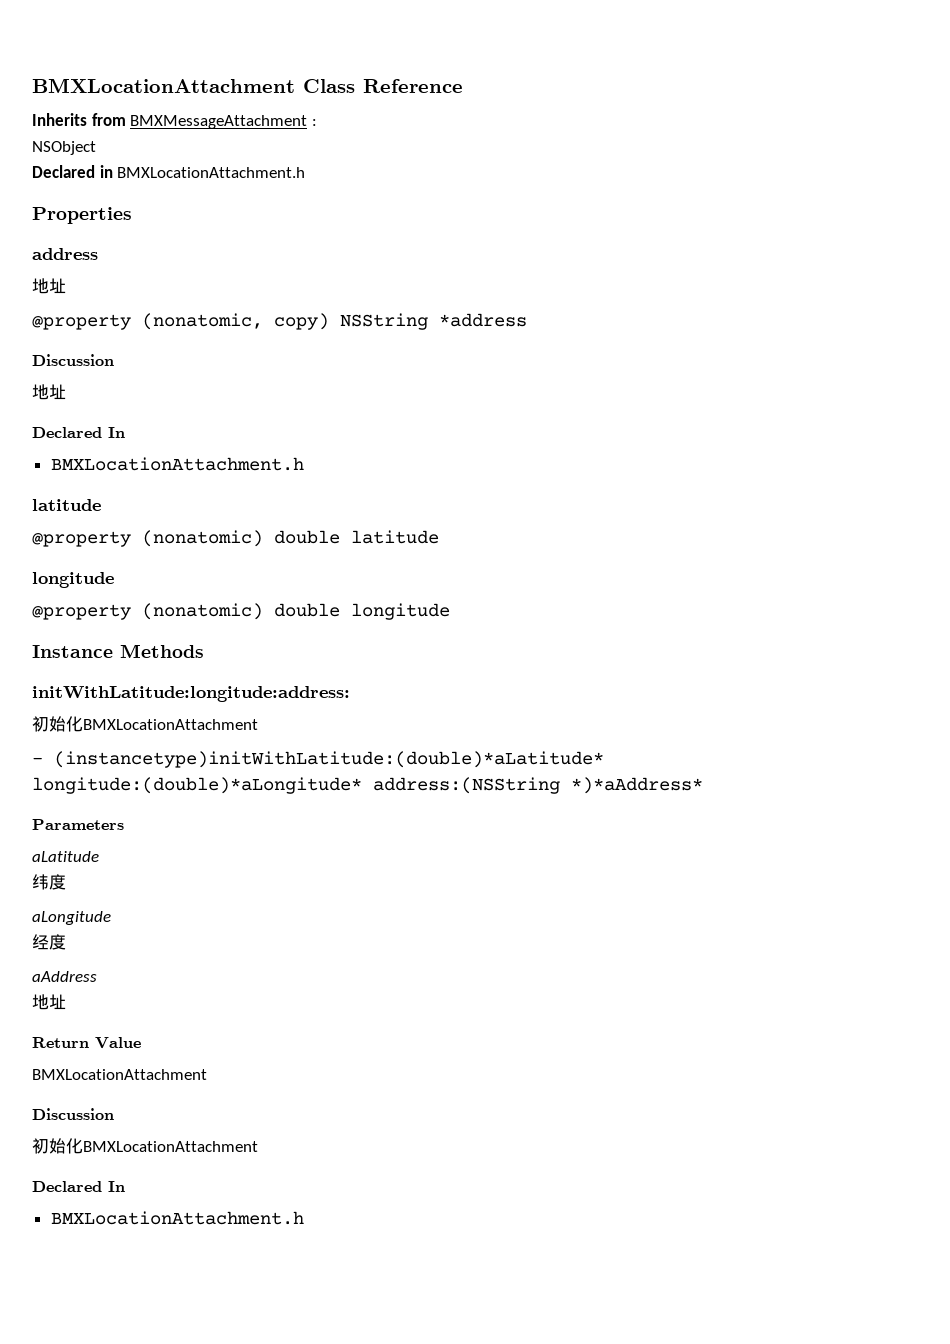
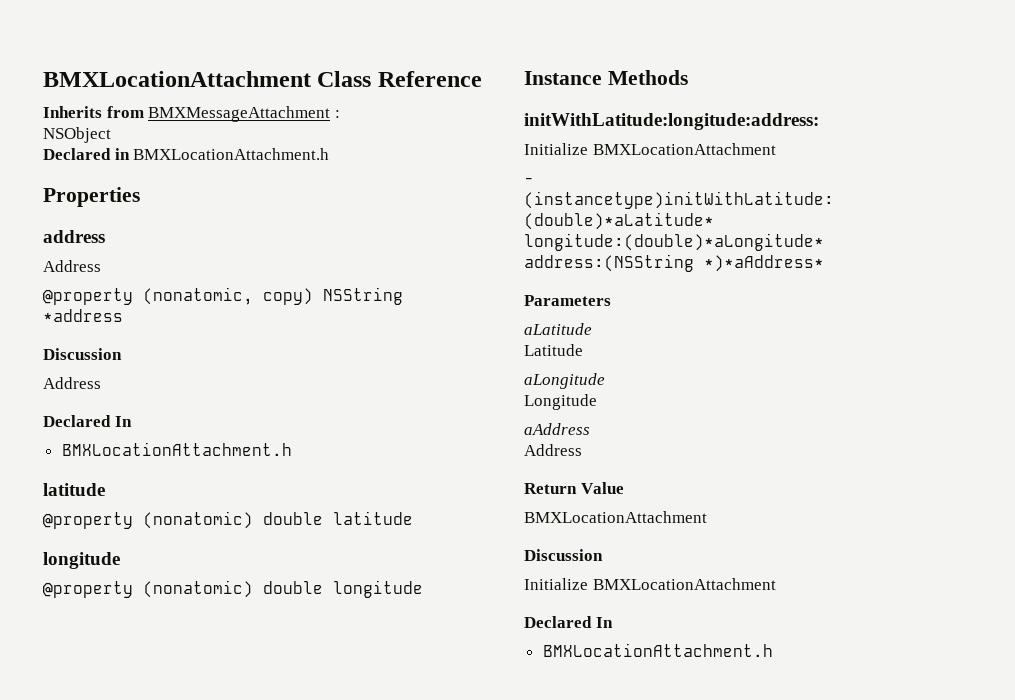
[32,278,66,294] 地址 -> [43,260,101,272] Address
[32,384,66,400] 地址 -> [43,377,101,389] Address
[32,716,83,732] 初始化 -> [524,143,588,155] Initialize
[32,874,66,890] 纬度 -> [524,344,583,356] Latitude
[32,934,66,950] 经度 -> [524,394,597,410] Longitude
[32,994,66,1010] 地址 -> [524,444,582,456] Address
[32,1138,83,1154] 初始化 -> [524,578,588,590] Initialize

